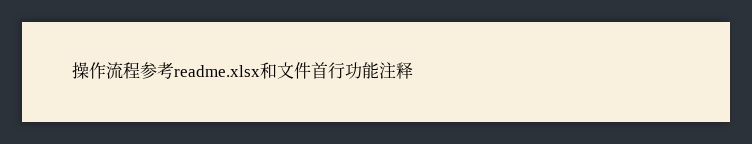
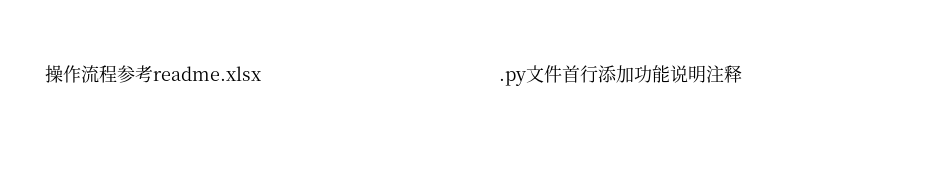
[260,62,277,79] 和 -> [499,71,526,86] // .py
[345,62,379,79] 功能 -> [598,65,706,83] 添加功能说明

